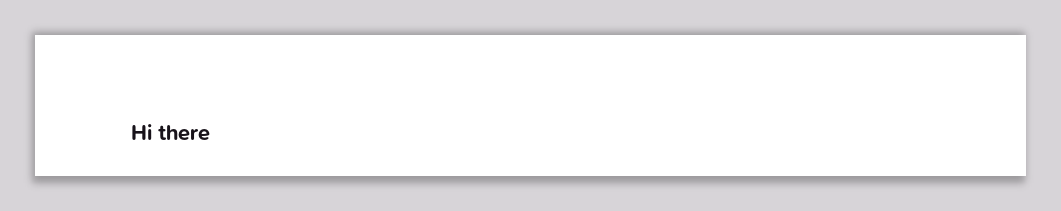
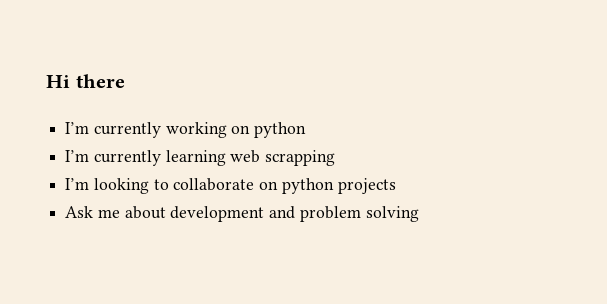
(210, 133) none -> [65,122,307,138] [65,150,336,166] [65,178,396,194] [65,206,419,222] // I’m currently working on python // I’m currently learning web scrapping // I’m looking to collaborate on python projects // Ask me about development and problem solving

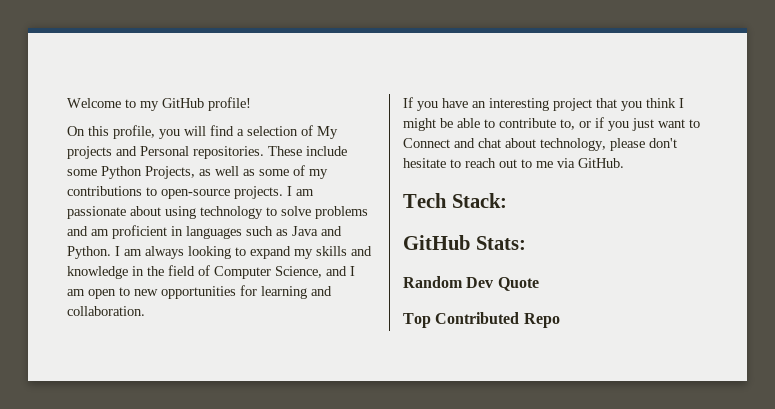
[46,74,125,88] [65,122,307,138] [65,150,336,166] [65,178,396,194] [65,206,419,222] Hi there // I’m currently working on python // I’m currently learning web scrapping // I’m looking to collaborate on python projects // Ask me about development and problem solving -> [67,97,251,111] [67,125,338,139] [67,146,347,159] [67,165,328,179] [67,186,314,199] [67,206,368,219] [67,225,342,239] [67,246,372,259] [67,265,355,279] [67,285,332,299] [67,306,145,316] [403,97,684,111] [403,117,700,131] [403,138,677,151] [403,158,624,168] [403,193,507,208] [403,235,526,250] [403,276,539,291] [403,312,560,328] Welcome to my GitHub profile! // On this profile, you will find a selection of My projects and Personal repositories. These include some Python Projects, as well as some of my contributions to open-source projects. I am passionate about using technology to solve problems and am proficient in languages such as Java and Python. I am always looking to expand my skills and knowledge in the field of Computer Science, and I am open to new opportunities for learning and collaboration. // If you have an interesting project that you think I might be able to contribute to, or if you just want to Connect and chat about technology, please don't hesitate to reach out to me via GitHub. // Tech Stack: // GitHub Stats: // Random Dev Quote // Top Contributed Repo

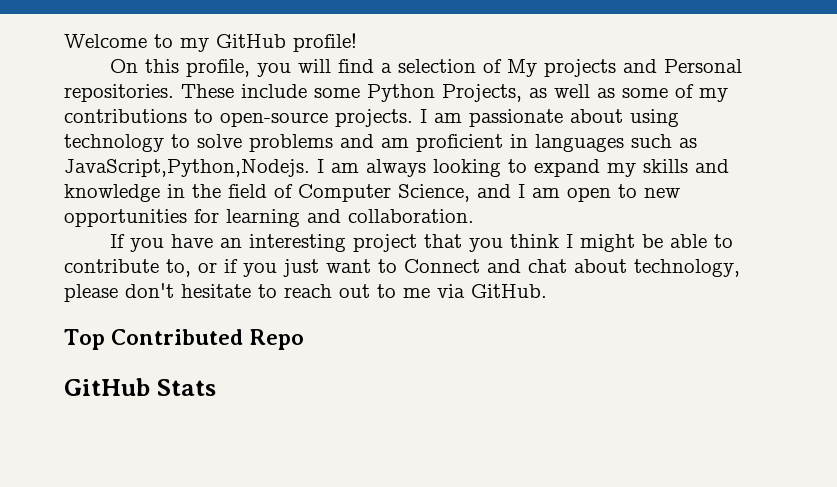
[292,226,342,236] [67,246,111,259] Java and Python. -> [64,159,310,177] JavaScript,Python,Nodejs.
[403,193,507,208] [403,235,526,250] [403,276,539,291] // Tech Stack: // GitHub Stats: // Random Dev Quote -> (547, 291) none
(560, 320) none -> [64,378,216,396] // GitHub Stats

